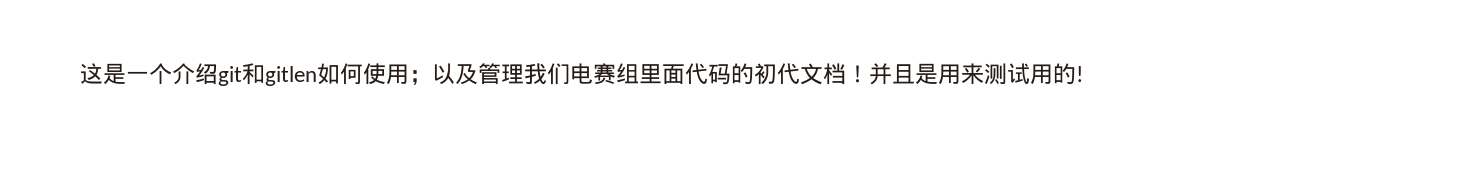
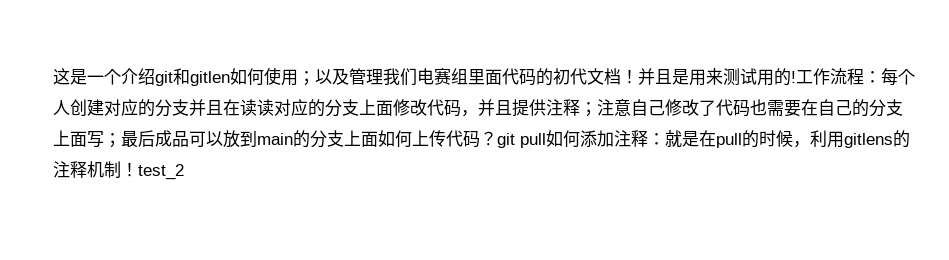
(1083, 74) none -> [796,68,915,85] [53,99,903,117] [53,130,910,148] [53,161,184,180] 工作流程：每个人创建对应的分支并且在读读对应的分支上面修改代码，并且提供注释；注意自己修改了代码也需要在自己的分支上面写；最后成品可以放到main的分支上面如何上传代码？git pull如何添加注释：就是在pull的时候，利用gitlens的注释机制！test_2

